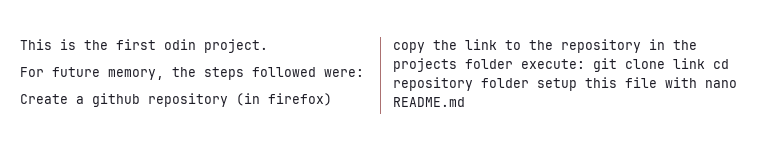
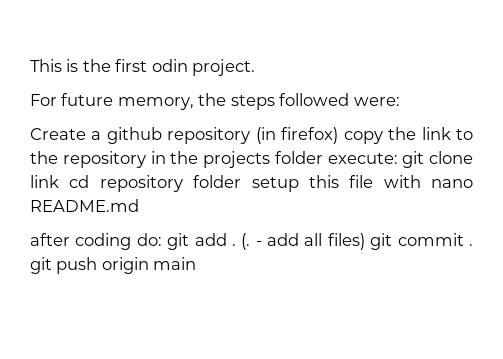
(465, 102) none -> [30,233,474,250] [30,257,197,274] // after coding do: git add . (. - add all files) git commit . git push origin main

